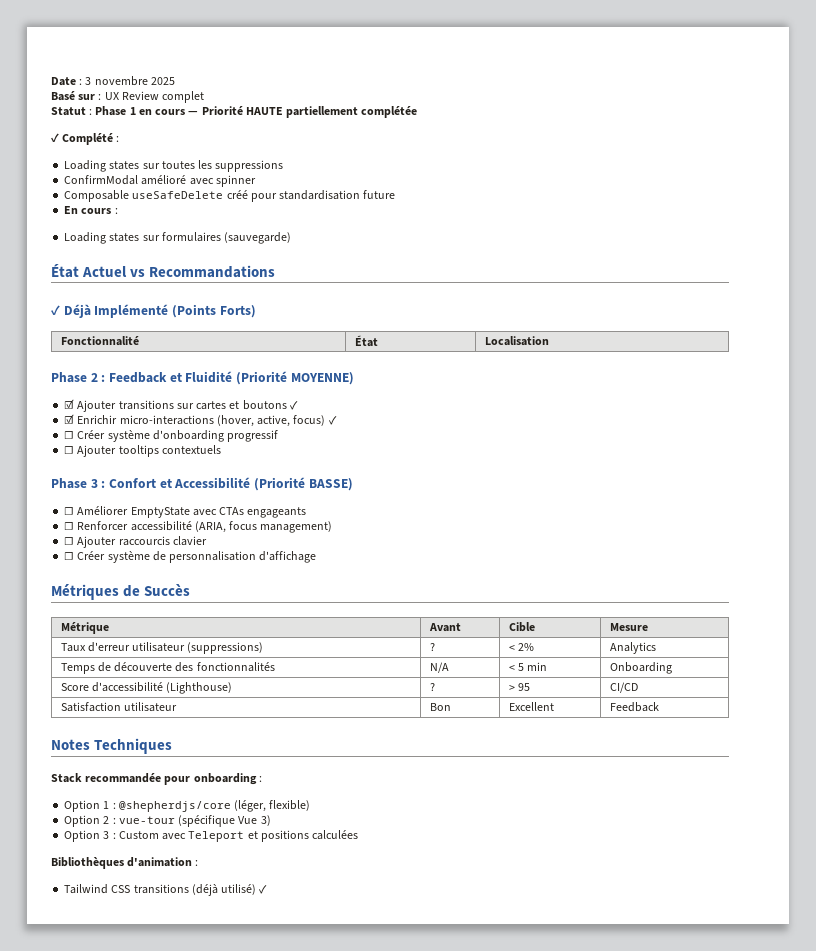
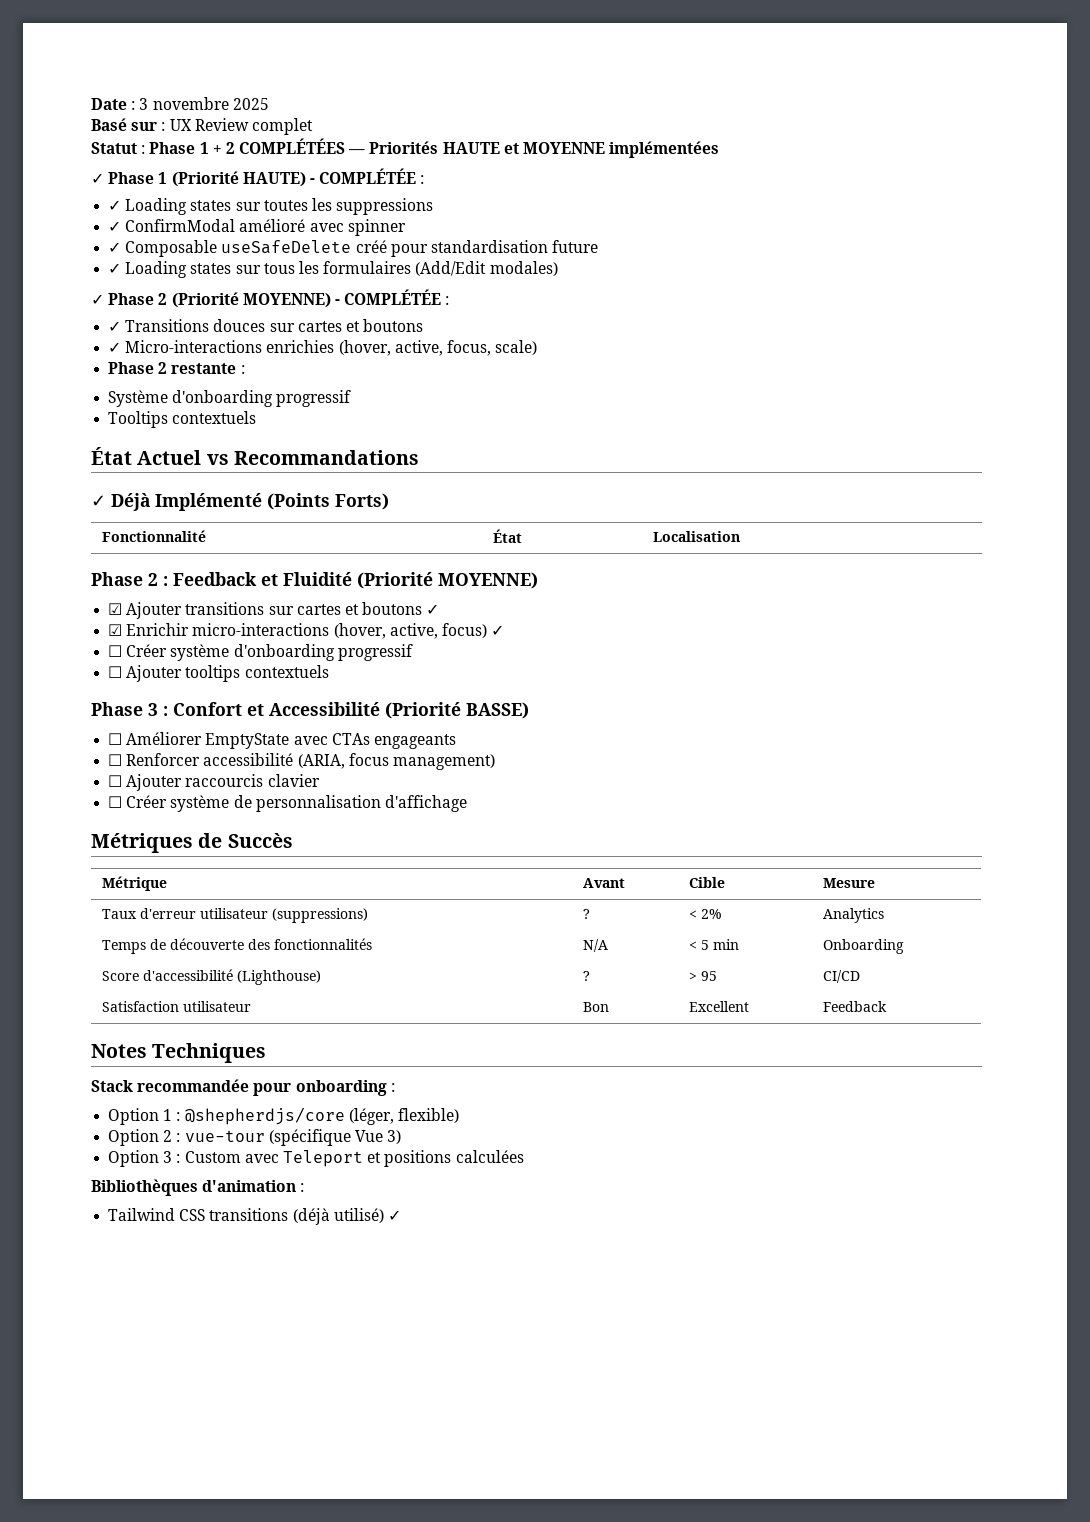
[138,106,418,118] [51,133,120,145] en cours — Priorité HAUTE partiellement complétée // ✓ Complété : // -> [212,138,720,158] [91,168,425,187] [108,200,122,211] + 2 COMPLÉTÉES — Priorités HAUTE et MOYENNE implémentées // ✓ Phase 1 (Priorité HAUTE) - COMPLÉTÉE : // ✓
(284, 166) none -> [108,221,122,232] ✓
(256, 181) none -> [108,242,122,253] ✓
[64,206,118,214] [64,232,292,244] En cours : // Loading states sur formulaires (sauvegarde) -> [108,261,558,278] [91,289,450,308] [108,319,424,332] [108,340,538,356] [108,362,245,374] [108,390,352,407] [108,411,257,428] ✓ Loading states sur tous les formulaires (Add/Edit modales) // ✓ Phase 2 (Priorité MOYENNE) - COMPLÉTÉE : // ✓ Transitions douces sur cartes et boutons // ✓ Micro-interactions enrichies (hover, active, focus, scale) // Phase 2 restante : // Système d'onboarding progressif // Tooltips contextuels

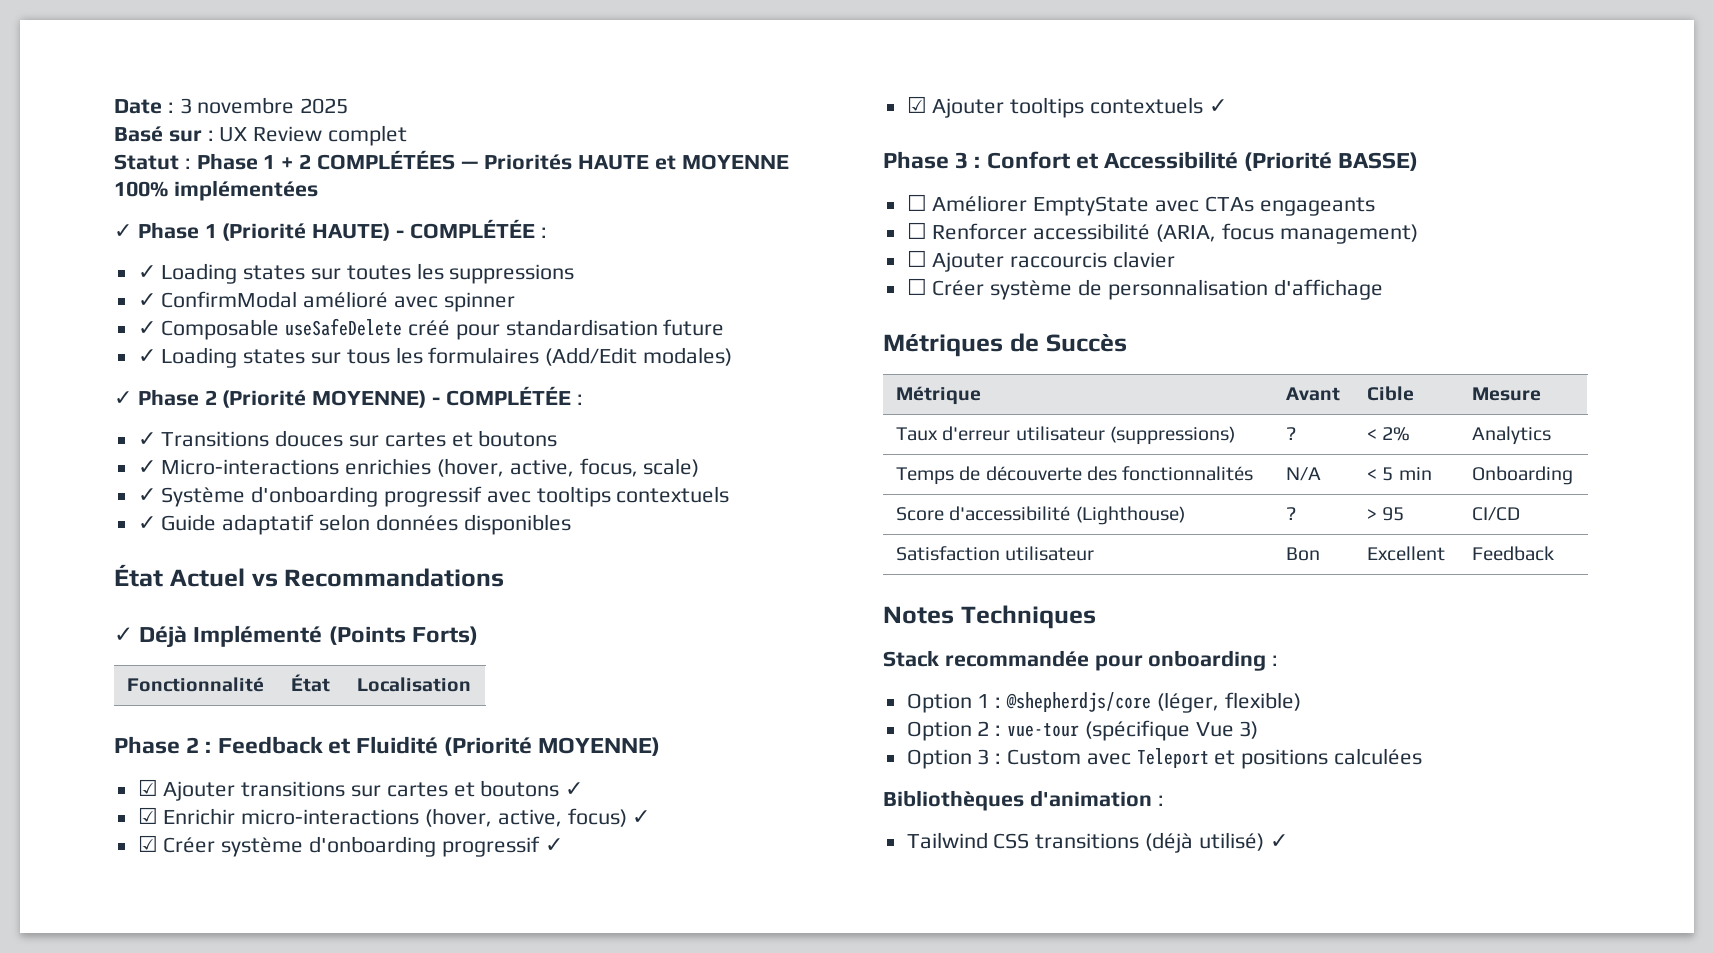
(606, 148) none -> [114,181,168,197] 100%
[108,362,245,374] Phase 2 restante : // -> [137,488,156,502] ✓
[108,411,257,428] // Tooltips contextuels -> [486,486,730,507] [137,514,571,535] avec tooltips contextuels // ✓ Guide adaptatif selon données disponibles
[108,645,123,657] ☐ -> [137,835,158,852] ☑
[108,666,123,678] // ☐ -> [544,838,563,852] [906,96,927,113] ✓ // ☑
(329, 671) none -> [1208,99,1227,113] ✓

